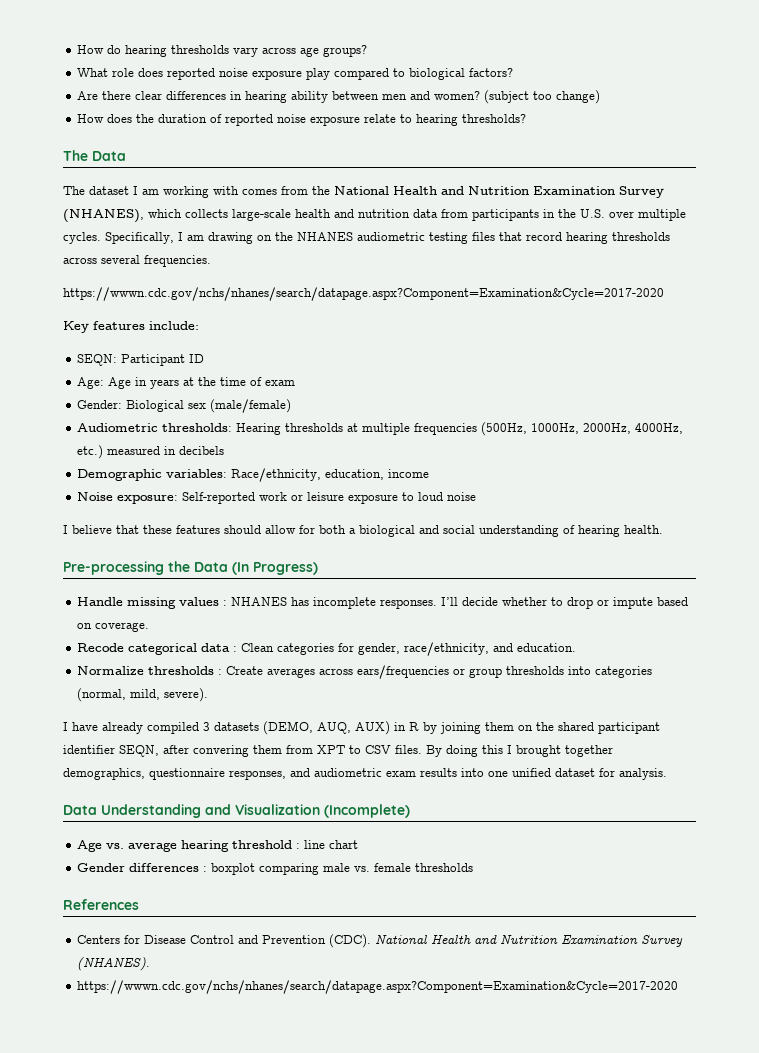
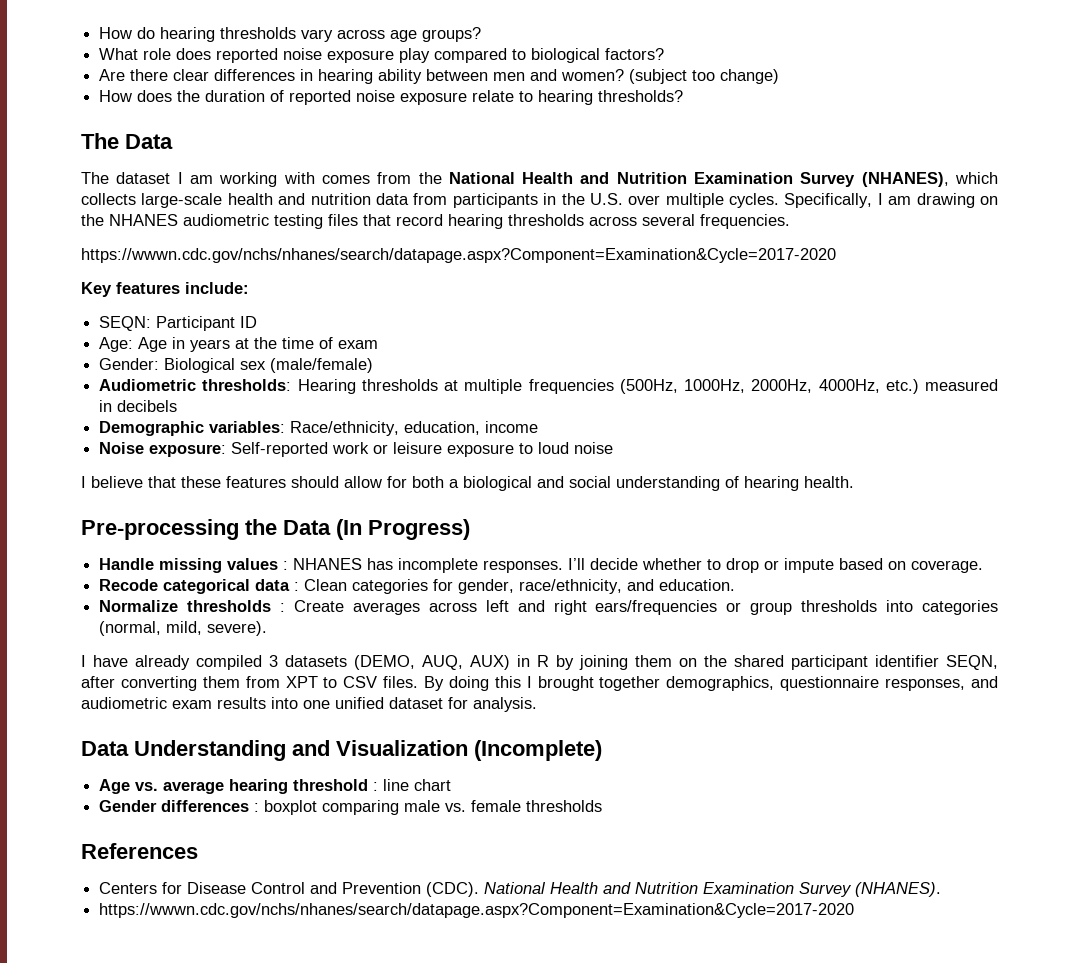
(354, 671) none -> [485,600,587,615] left and right
[193,745,249,757] convering -> [120,676,197,691] converting

